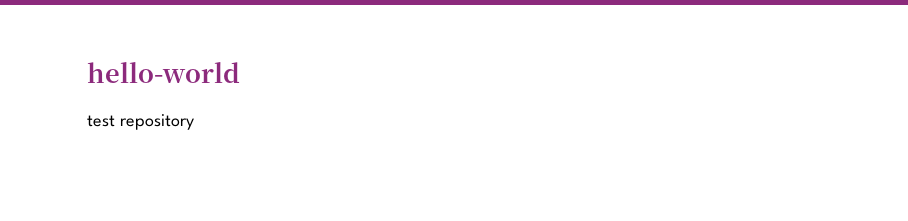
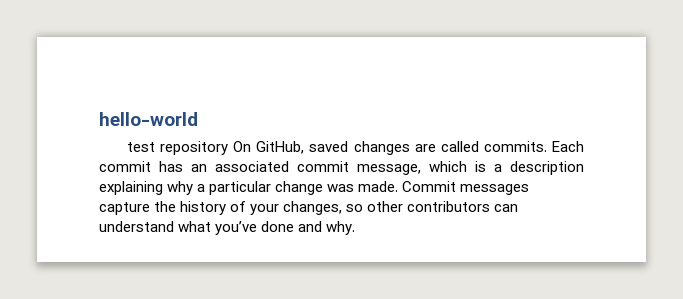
(194, 122) none -> [233,141,584,155] [99,161,584,175] [99,181,530,195] [99,201,519,215] [99,221,356,235] On GitHub, saved changes are called commits. Each commit has an associated commit message, which is a description explaining why a particular change was made. Commit messages capture the history of your changes, so other contributors can understand what you’ve done and why.

